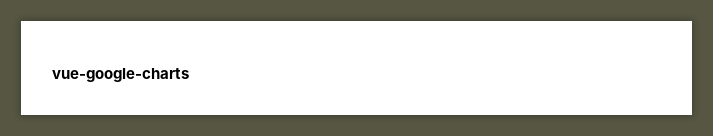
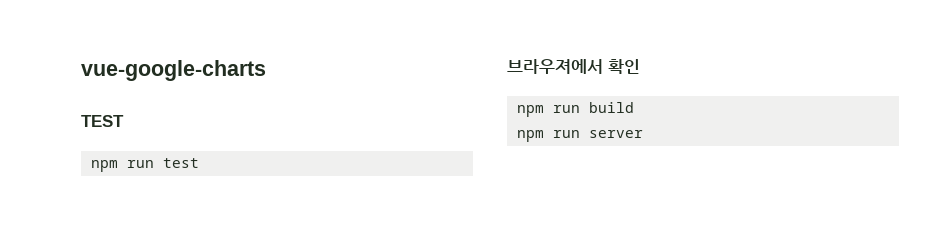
(189, 75) none -> [81,115,124,127] [91,158,200,172] [507,59,640,74] [517,102,635,117] [517,130,644,142] // TEST // npm run test // 브라우져에서 확인 // npm run build // npm run server

